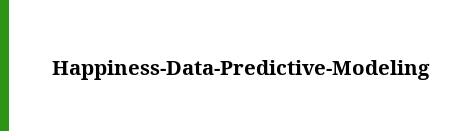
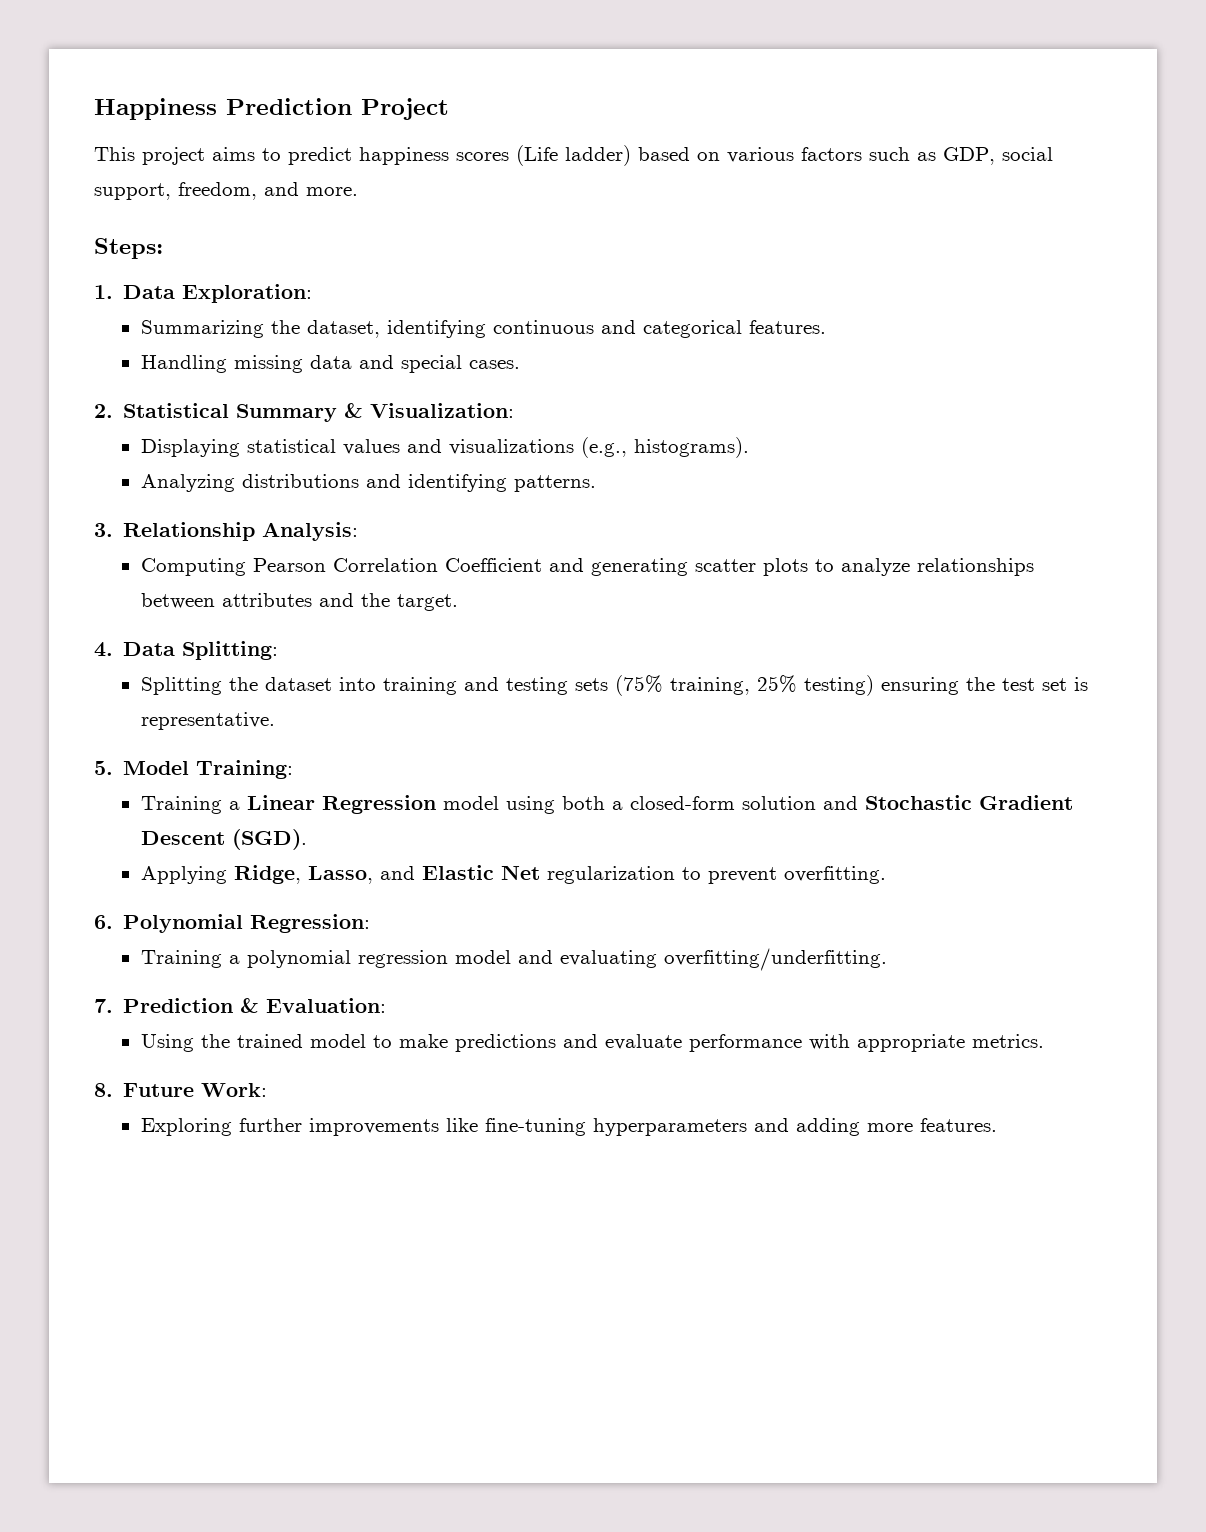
[52,60,430,80] Happiness-Data-Predictive-Modeling -> [94,98,449,120] [94,145,1053,166] [94,182,358,200] [94,238,163,259] [94,284,313,303] [140,320,826,338] [140,355,520,373] [94,403,515,422] [140,437,749,458] [140,474,596,492] [94,522,359,541] [140,558,1034,576] [140,593,458,611] [94,641,279,660] [140,675,1088,696] [140,712,275,730] [94,760,294,779] [140,795,1073,814] [140,829,307,850] [140,865,886,884] [94,914,371,933] [140,948,887,971] [94,998,387,1013] [140,1034,1044,1052] [94,1083,268,1097] [140,1118,997,1136] Happiness Prediction Project // This project aims to predict happiness scores (Life ladder) based on various factors such as GDP, social support, freedom, and more. // Steps: // 1. Data Exploration: // Summarizing the dataset, identifying continuous and categorical features. // Handling missing data and special cases. // 2. Statistical Summary & Visualization: // Displaying statistical values and visualizations (e.g., histograms). // Analyzing distributions and identifying patterns. // 3. Relationship Analysis: // Computing Pearson Correlation Coefficient and generating scatter plots to analyze relationships between attributes and the target. // 4. Data Splitting: // Splitting the dataset into training and testing sets (75% training, 25% testing) ensuring the test set is representative. // 5. Model Training: // Training a Linear Regression model using both a closed-form solution and Stochastic Gradient Descent (SGD). // Applying Ridge, Lasso, and Elastic Net regularization to prevent overfitting. // 6. Polynomial Regression: // Training a polynomial regression model and evaluating overfitting/underfitting. // 7. Prediction & Evaluation: // Using the trained model to make predictions and evaluate performance with appropriate metrics. // 8. Future Work: // Exploring further improvements like fine-tuning hyperparameters and adding more features.

